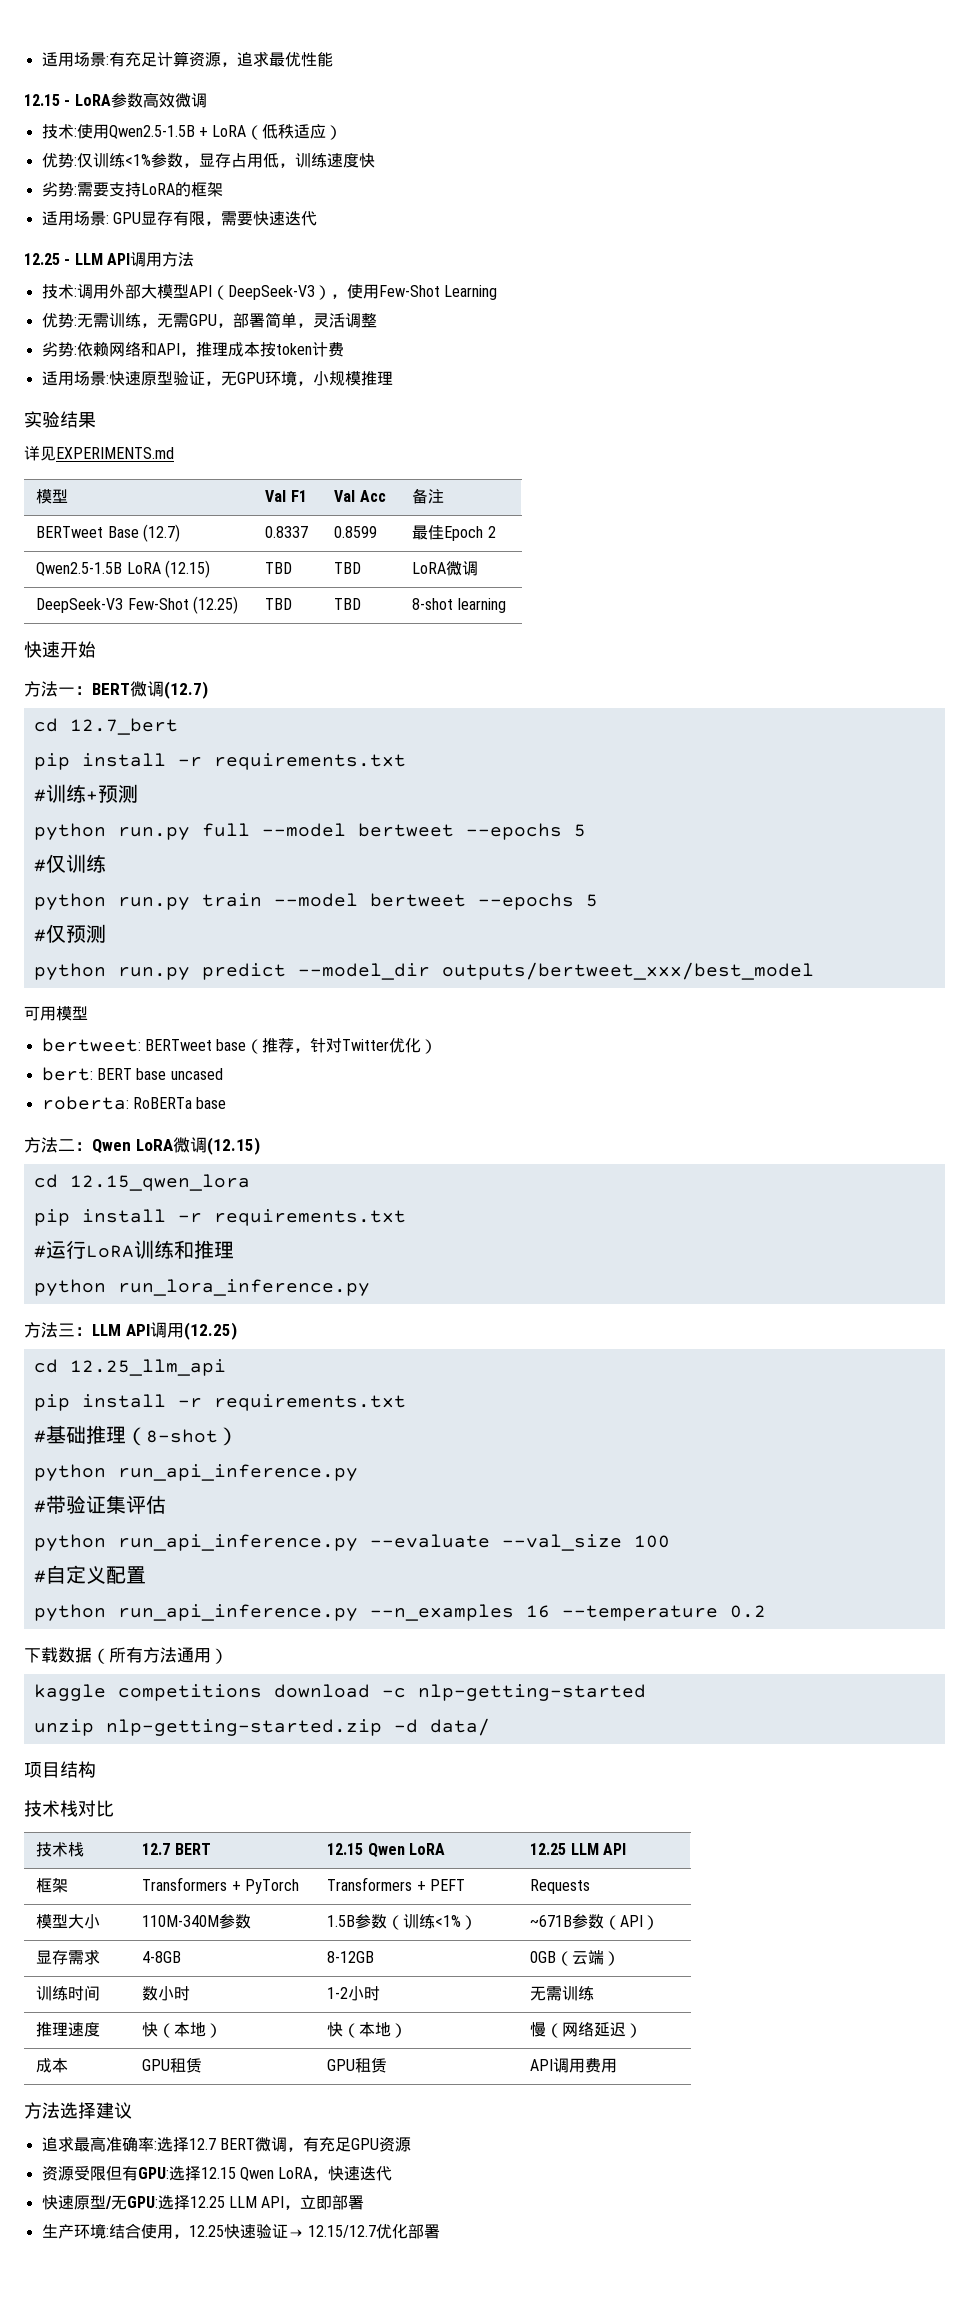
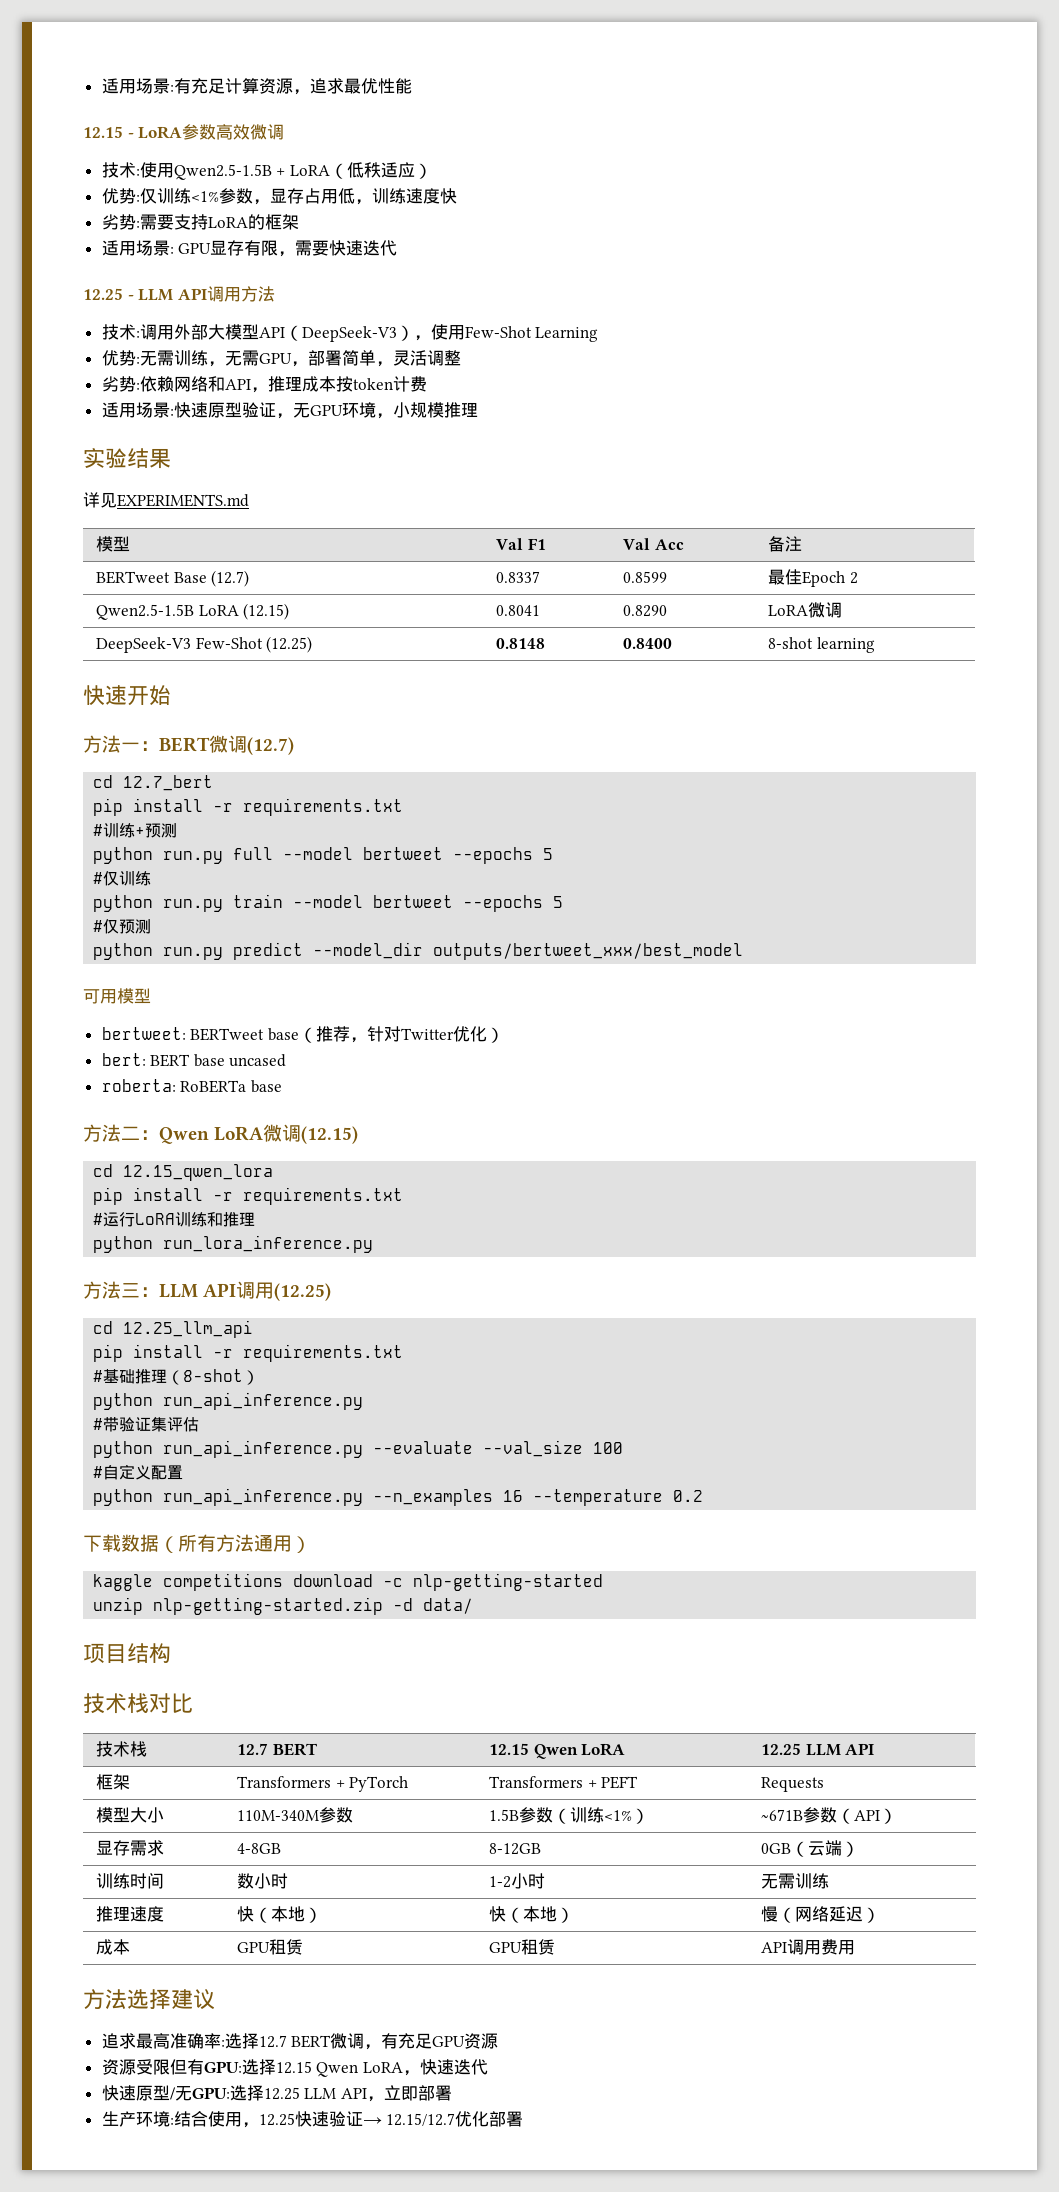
[265,562,293,574] [334,562,362,574] TBD | TBD -> [496,605,541,616] [623,605,668,617] 0.8041 | 0.8290
[265,598,293,610] [334,598,362,610] TBD | TBD -> [496,638,546,649] [623,638,673,649] 0.8148 | 0.8400

